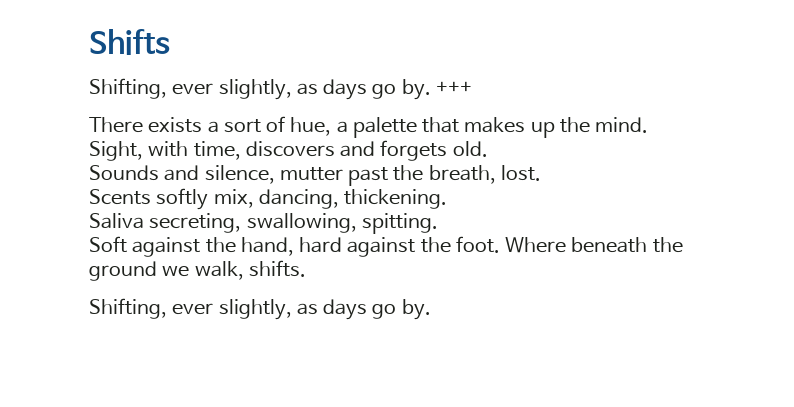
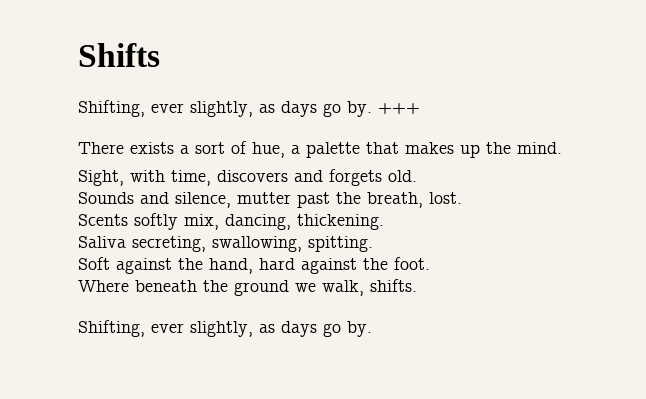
(500, 244) none -> (430, 263) //

